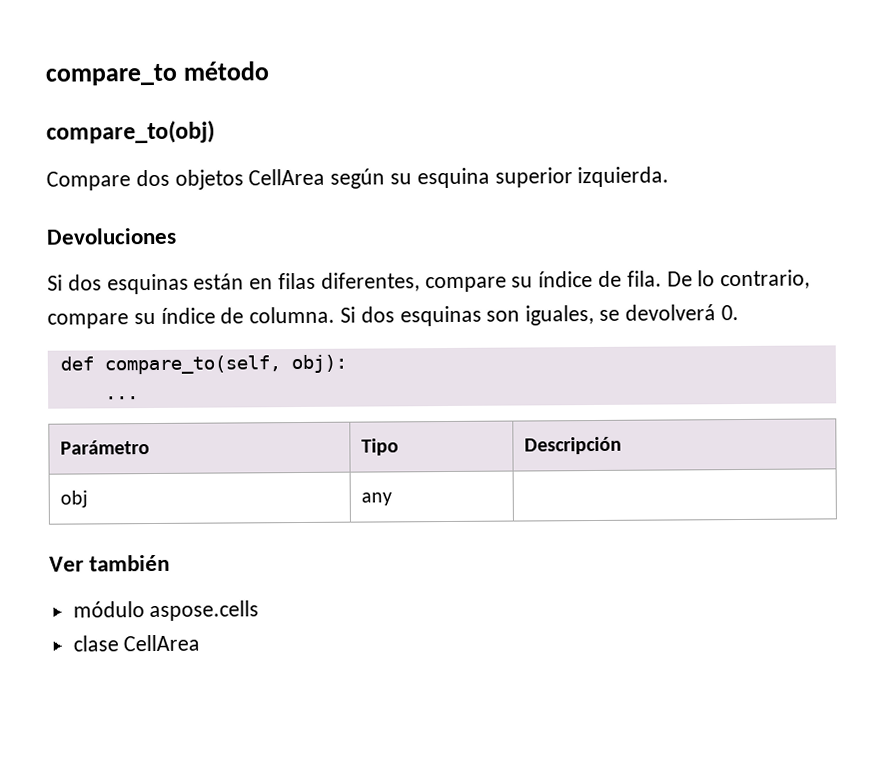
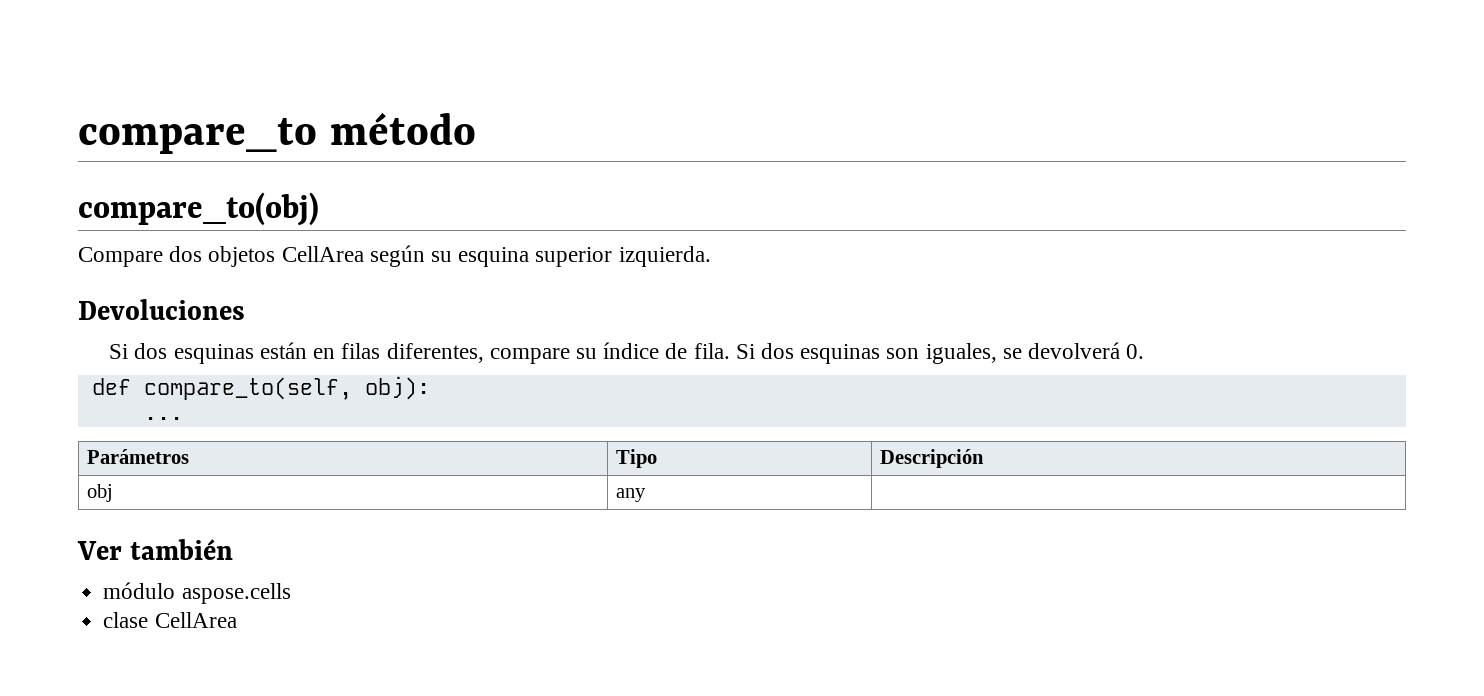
[666,269,811,290] [47,306,336,329] De lo contrario, compare su índice de columna. -> (730, 351) none
[59,440,150,455] Parámetro -> [87,449,190,464] Parámetros

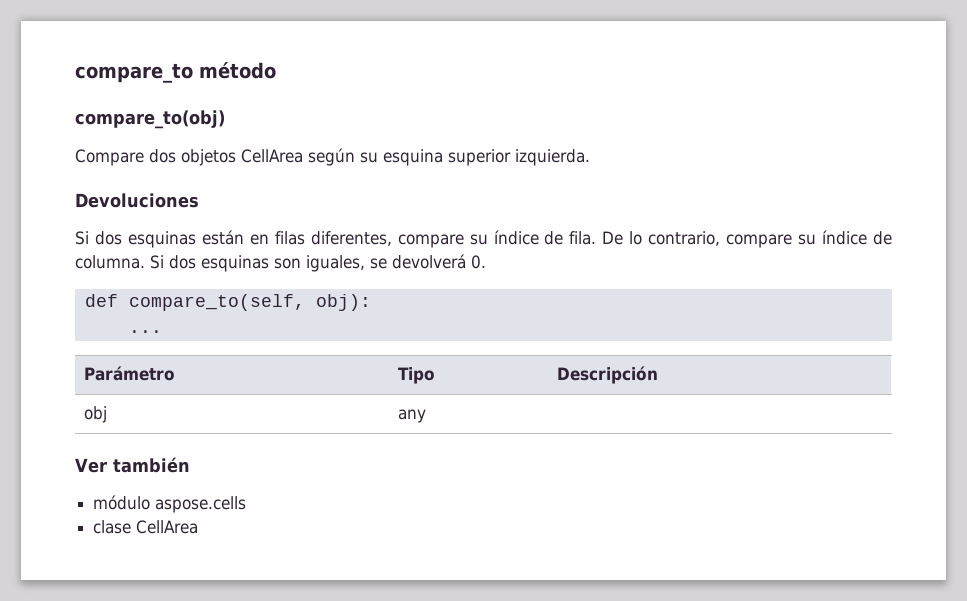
(730, 351) none -> [602,230,893,248] [75,255,145,269] De lo contrario, compare su índice de columna.
[87,449,190,464] Parámetros -> [83,366,175,381] Parámetro

